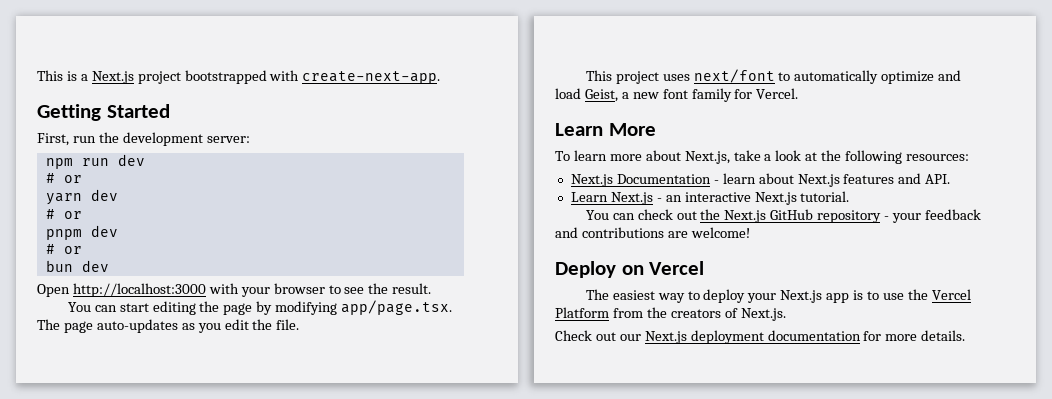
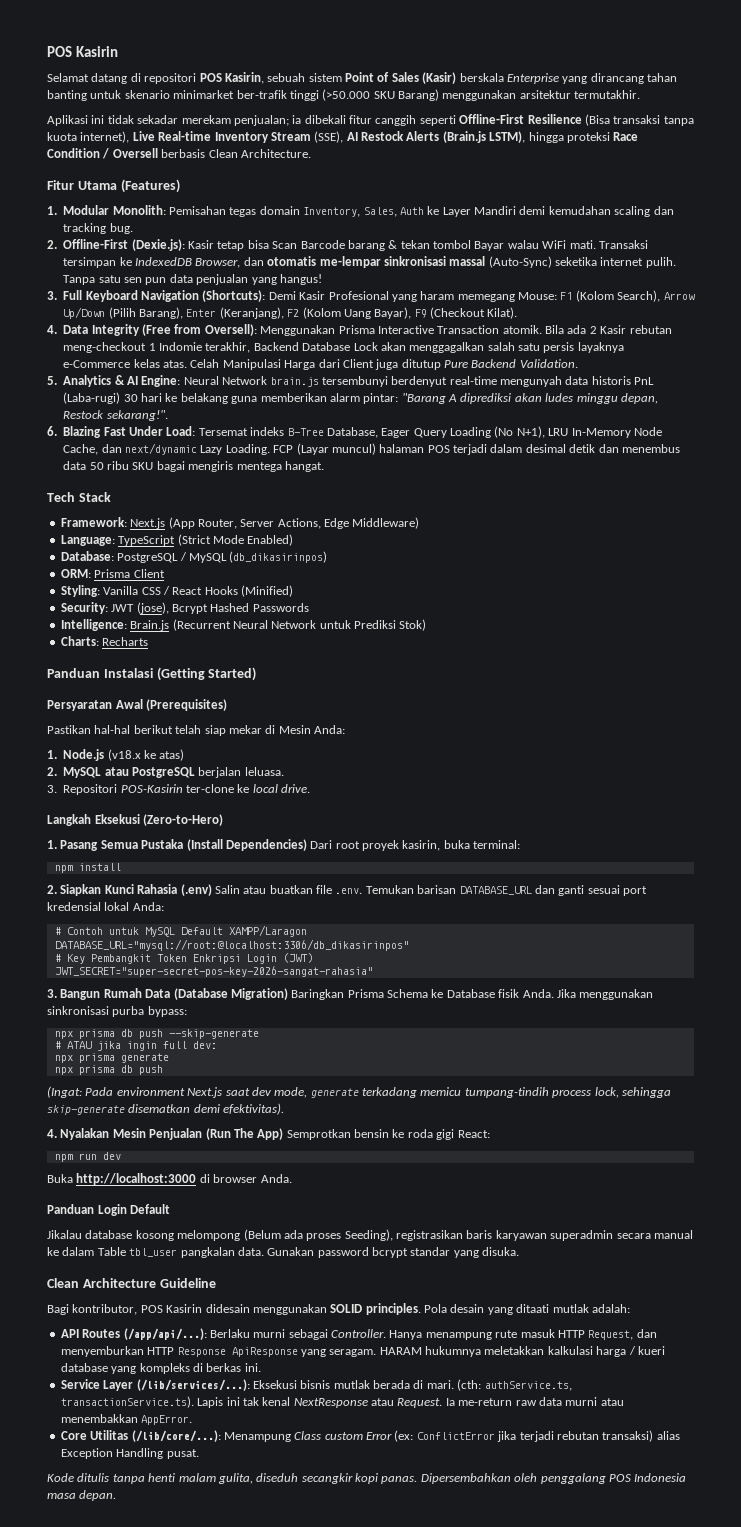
[37,70,441,84] [37,104,170,121] [37,132,250,146] [45,154,145,169] [45,173,82,183] [45,189,118,205] [45,209,82,219] [45,225,118,240] [45,244,82,254] [45,260,109,272] [37,283,432,297] [67,300,453,315] [37,319,300,333] [585,69,962,84] [555,88,799,102] [555,123,656,136] [555,150,970,164] [570,173,951,187] [570,191,850,205] [585,209,981,223] [555,227,750,238] [555,261,705,278] [585,289,971,303] [555,307,786,321] [555,330,966,344] This is a Next.js project bootstrapped with create-next-app. // Getting Started // First, run the development server: // npm run dev // # or // yarn dev // # or // pnpm dev // # or // bun dev // Open http://localhost:3000 with your browser to see the result. // You can start editing the page by modifying app/page.tsx. The page auto-updates as you edit the file. // This project uses next/font to automatically optimize and load Geist, a new font family for Vercel. // Learn More // To learn more about Next.js, take a look at the following resources: // Next.js Documentation - learn about Next.js features and API. // Learn Next.js - an interactive Next.js tutorial. // You can check out the Next.js GitHub repository - your feedback and contributions are welcome! // Deploy on Vercel // The easiest way to deploy your Next.js app is to use the Vercel Platform from the creators of Next.js. // Check out our Next.js deployment documentation for more details. -> [47,46,118,57] [47,72,677,84] [47,89,641,101] [47,114,694,126] [47,131,639,143] [47,148,311,159] [47,179,180,193] [47,205,674,217] [63,223,133,234] [47,239,648,251] [63,256,676,268] [63,274,322,285] [47,290,695,302] [63,307,518,319] [47,324,672,336] [63,342,624,353] [63,359,578,370] [47,375,655,387] [63,392,658,404] [63,410,168,421] [47,426,662,438] [63,443,680,455] [63,461,324,472] [47,492,111,502] [60,517,420,529] [60,534,294,546] [60,551,328,563] [60,569,165,578] [60,585,293,597] [60,602,309,614] [60,619,427,631] [60,636,149,646] [47,667,257,681] [47,699,228,711] [47,725,345,736] [47,749,185,761] [47,767,284,778] [47,784,311,795] [47,814,224,826] [47,839,521,851] [54,863,121,873] [47,884,647,896] [47,902,164,911] [54,925,307,937] [54,939,409,951] [54,953,313,964] [54,966,373,977] [47,988,654,1000] [47,1006,187,1017] [54,1029,259,1039] [54,1041,217,1051] [54,1053,169,1063] [54,1065,163,1075] [47,1086,671,1098] [47,1103,285,1115] [47,1128,490,1140] [54,1152,121,1162] [47,1173,292,1185] [47,1204,171,1216] [47,1229,693,1241] [47,1247,520,1258] [47,1278,216,1288] [47,1303,630,1315] [60,1328,657,1340] [60,1346,665,1357] [60,1363,261,1374] [60,1379,572,1391] [60,1396,624,1408] [60,1414,193,1425] [60,1430,680,1442] [60,1448,199,1459] [47,1473,687,1484] [47,1490,117,1501] POS Kasirin // Selamat datang di repositori POS Kasirin, sebuah sistem Point of Sales (Kasir) berskala Enterprise yang dirancang tahan banting untuk skenario minimarket ber-trafik tinggi (>50.000 SKU Barang) menggunakan arsitektur termutakhir. // Aplikasi ini tidak sekadar merekam penjualan; ia dibekali fitur canggih seperti Offline-First Resilience (Bisa transaksi tanpa kuota internet), Live Real-time Inventory Stream (SSE), AI Restock Alerts (Brain.js LSTM), hingga proteksi Race Condition / Oversell berbasis Clean Architecture. // Fitur Utama (Features) // 1. Modular Monolith: Pemisahan tegas domain Inventory, Sales, Auth ke Layer Mandiri demi kemudahan scaling dan tracking bug. // 2. Offline-First (Dexie.js): Kasir tetap bisa Scan Barcode barang & tekan tombol Bayar walau WiFi mati. Transaksi tersimpan ke IndexedDB Browser, dan otomatis me-lempar sinkronisasi massal (Auto-Sync) seketika internet pulih. Tanpa satu sen pun data penjualan yang hangus! // 3. Full Keyboard Navigation (Shortcuts): Demi Kasir Profesional yang haram memegang Mouse: F1 (Kolom Search), Arrow Up/Down (Pilih Barang), Enter (Keranjang), F2 (Kolom Uang Bayar), F9 (Checkout Kilat). // 4. Data Integrity (Free from Oversell): Menggunakan Prisma Interactive Transaction atomik. Bila ada 2 Kasir rebutan meng-checkout 1 Indomie terakhir, Backend Database Lock akan menggagalkan salah satu persis layaknya e-Commerce kelas atas. Celah Manipulasi Harga dari Client juga ditutup Pure Backend Validation. // 5. Analytics & AI Engine: Neural Network brain.js tersembunyi berdenyut real-time mengunyah data historis PnL (Laba-rugi) 30 hari ke belakang guna memberikan alarm pintar: "Barang A diprediksi akan ludes minggu depan, Restock sekarang!". // 6. Blazing Fast Under Load: Tersemat indeks B-Tree Database, Eager Query Loading (No N+1), LRU In-Memory Node Cache, dan next/dynamic Lazy Loading. FCP (Layar muncul) halaman POS terjadi dalam desimal detik dan menembus data 50 ribu SKU bagai mengiris mentega hangat. // Tech Stack // Framework: Next.js (App Router, Server Actions, Edge Middleware) // Language: TypeScript (Strict Mode Enabled) // Database: PostgreSQL / MySQL (db_dikasirinpos) // ORM: Prisma Client // Styling: Vanilla CSS / React Hooks (Minified) // Security: JWT (jose), Bcrypt Hashed Passwords // Intelligence: Brain.js (Recurrent Neural Network untuk Prediksi Stok) // Charts: Recharts // Panduan Instalasi (Getting Started) // Persyaratan Awal (Prerequisites) // Pastikan hal-hal berikut telah siap mekar di Mesin Anda: // 1. Node.js (v18.x ke atas) // 2. MySQL atau PostgreSQL berjalan leluasa. // 3. Repositori POS-Kasirin ter-clone ke local drive. // Langkah Eksekusi (Zero-to-Hero) // 1. Pasang Semua Pustaka (Install Dependencies) Dari root proyek kasirin, buka terminal: // npm install // 2. Siapkan Kunci Rahasia (.env) Salin atau buatkan file .env. Temukan barisan DATABASE_URL dan ganti sesuai port kredensial lokal Anda: // # Contoh untuk MySQL Default XAMPP/Laragon // DATABASE_URL="mysql://root:@localhost:3306/db_dikasirinpos" // # Key Pembangkit Token Enkripsi Login (JWT) // JWT_SECRET="super-secret-pos-key-2026-sangat-rahasia" // 3. Bangun Rumah Data (Database Migration) Baringkan Prisma Schema ke Database fisik Anda. Jika menggunakan sinkronisasi purba bypass: // npx prisma db push --skip-generate // # ATAU jika ingin full dev: // npx prisma generate // npx prisma db push // (Ingat: Pada environment Next.js saat dev mode, generate terkadang memicu tumpang-tindih process lock, sehingga skip-generate disematkan demi efektivitas). // 4. Nyalakan Mesin Penjualan (Run The App) Semprotkan bensin ke roda gigi React: // npm run dev // Buka http://localhost:3000 di browser Anda. // Panduan Login Default // Jikalau database kosong melompong (Belum ada proses Seeding), registrasikan baris karyawan superadmin secara manual ke dalam Table tbl_user pangkalan data. Gunakan password bcrypt standar yang disuka. // Clean Architecture Guideline // Bagi kontributor, POS Kasirin didesain menggunakan SOLID principles. Pola desain yang ditaati mutlak adalah: // API Routes (/app/api/...): Berlaku murni sebagai Controller. Hanya menampung rute masuk HTTP Request, dan menyemburkan HTTP Response ApiResponse yang seragam. HARAM hukumnya meletakkan kalkulasi harga / kueri database yang kompleks di berkas ini. // Service Layer (/lib/services/...): Eksekusi bisnis mutlak berada di mari. (cth: authService.ts, transactionService.ts). Lapis ini tak kenal NextResponse atau Request. Ia me-return raw data murni atau menembakkan AppError. // Core Utilitas (/lib/core/...): Menampung Class custom Error (ex: ConflictError jika terjadi rebutan transaksi) alias Exception Handling pusat. // Kode ditulis tanpa henti malam gulita, diseduh secangkir kopi panas. Dipersembahkan oleh penggalang POS Indonesia masa depan.

